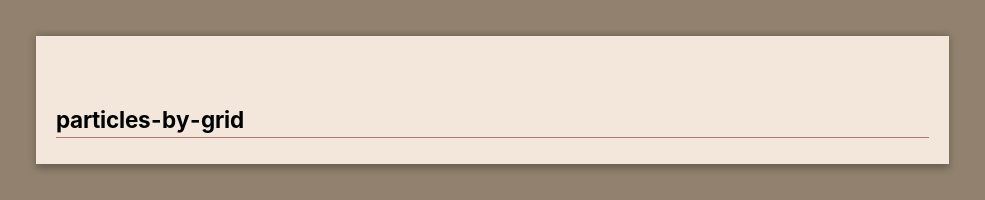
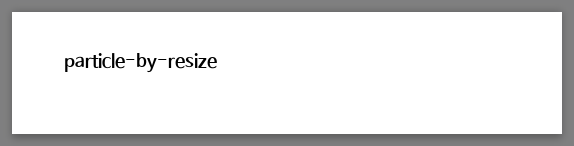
[56,110,244,133] particles-by-grid -> [64,53,217,73] particle-by-resize

